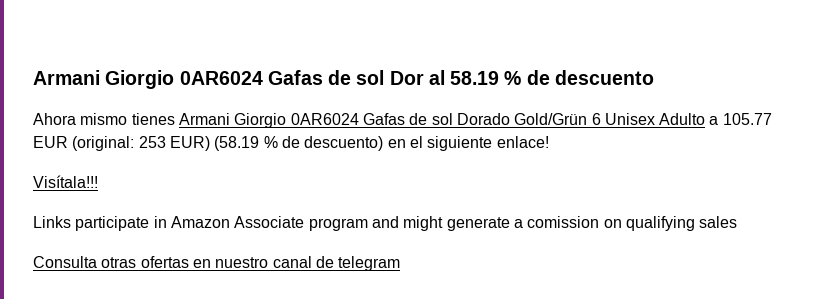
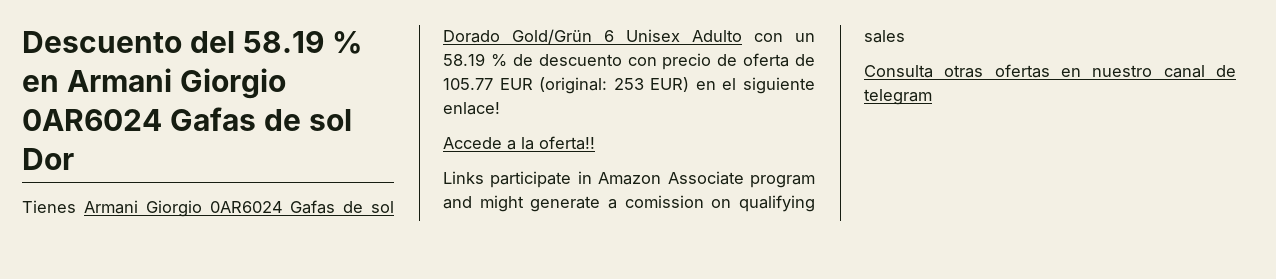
(33, 77) none -> [22,30,363,54] [22,75,59,92] Descuento del 58.19 % en
[428,70,654,85] [33,113,175,125] al 58.19 % de descuento // Ahora mismo tienes -> [22,200,76,213] // Tienes
[709,116,719,125] a -> [754,33,815,42] [443,53,815,70] con un 58.19 % de descuento con precio de oferta de
[214,136,384,151] (58.19 % de descuento) -> (690, 84) none
[33,175,98,188] Visítala!!! -> [443,136,595,150] Accede a la oferta!!

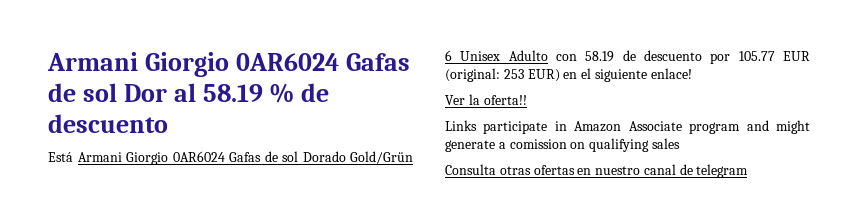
[22,30,363,54] [22,75,59,92] Descuento del 58.19 % en -> (47, 61) none
[22,200,76,213] // Tienes -> [173,83,330,103] [48,114,168,133] [48,152,73,162] al 58.19 % de descuento // Está
[795,33,815,42] [443,53,815,70] un 58.19 % de descuento con precio de oferta de -> [585,50,731,64] 58.19 de descuento por
[443,137,516,150] Accede a -> [445,95,465,105] Ver

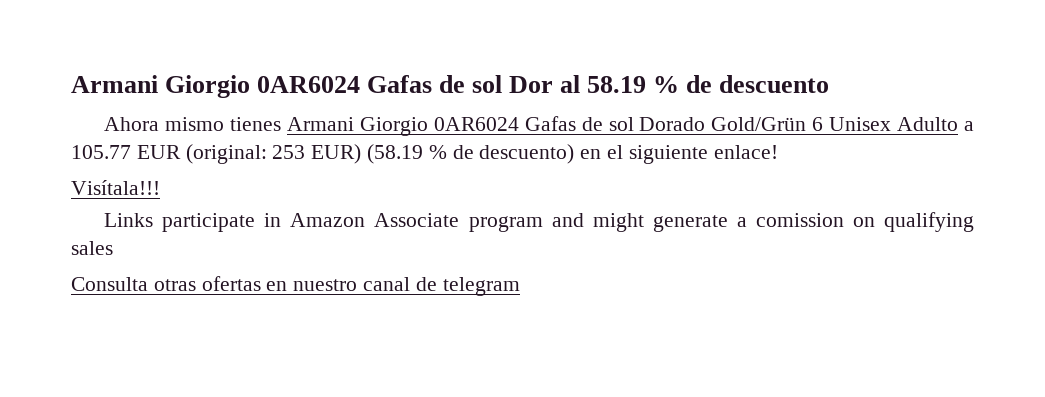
[48,152,73,162] Está -> [104,117,281,131] Ahora mismo tienes
[556,50,731,64] con 58.19 de descuento por -> [964,121,975,131] a
(560, 75) none -> [367,144,575,164] (58.19 % de descuento)
[445,94,527,105] Ver la oferta!! -> [71,180,160,195] Visítala!!!

